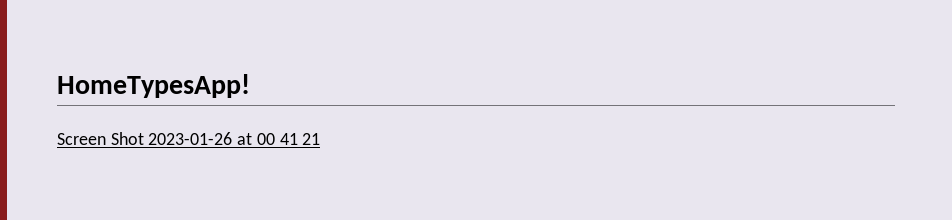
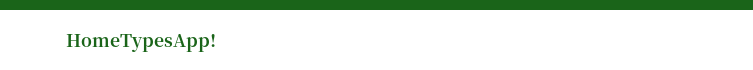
[57,132,321,145] // Screen Shot 2023-01-26 at 00 41 21 -> (216, 43) none

